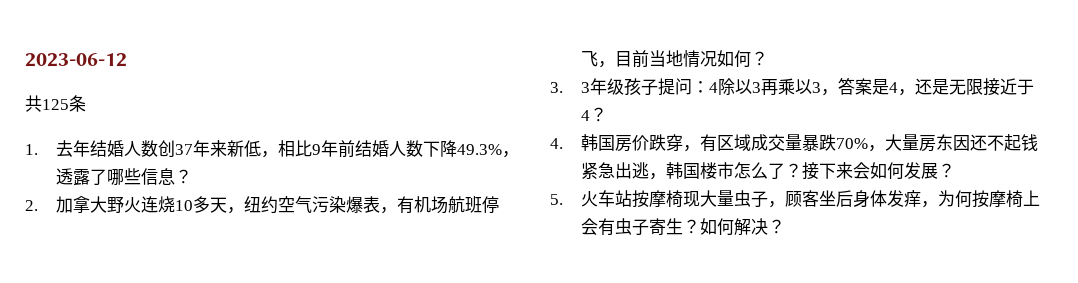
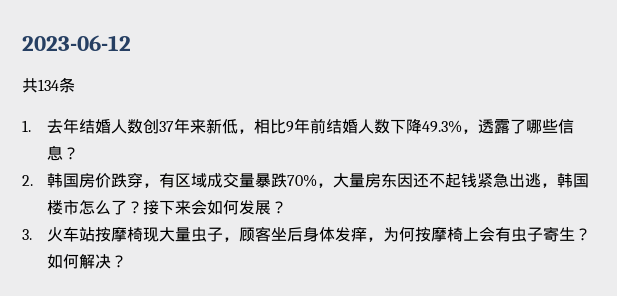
[42,99,69,110] 125 -> [38,79,59,91] 134
[55,196,499,214] [580,50,768,68] [550,77,1034,96] [580,107,607,122] [550,138,563,149] 加拿大野火连烧10多天，纽约空气污染爆表，有机场航班停飞，目前当地情况如何？ // 3. 3年级孩子提问：4除以3再乘以3，答案是4，还是无限接近于4？ // 4. -> (33, 180) none
[550,194,563,205] 5. -> [22,229,32,240] 3.

